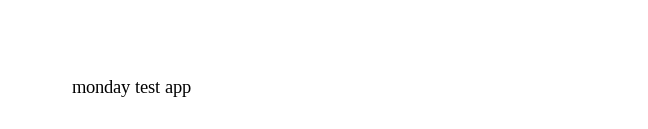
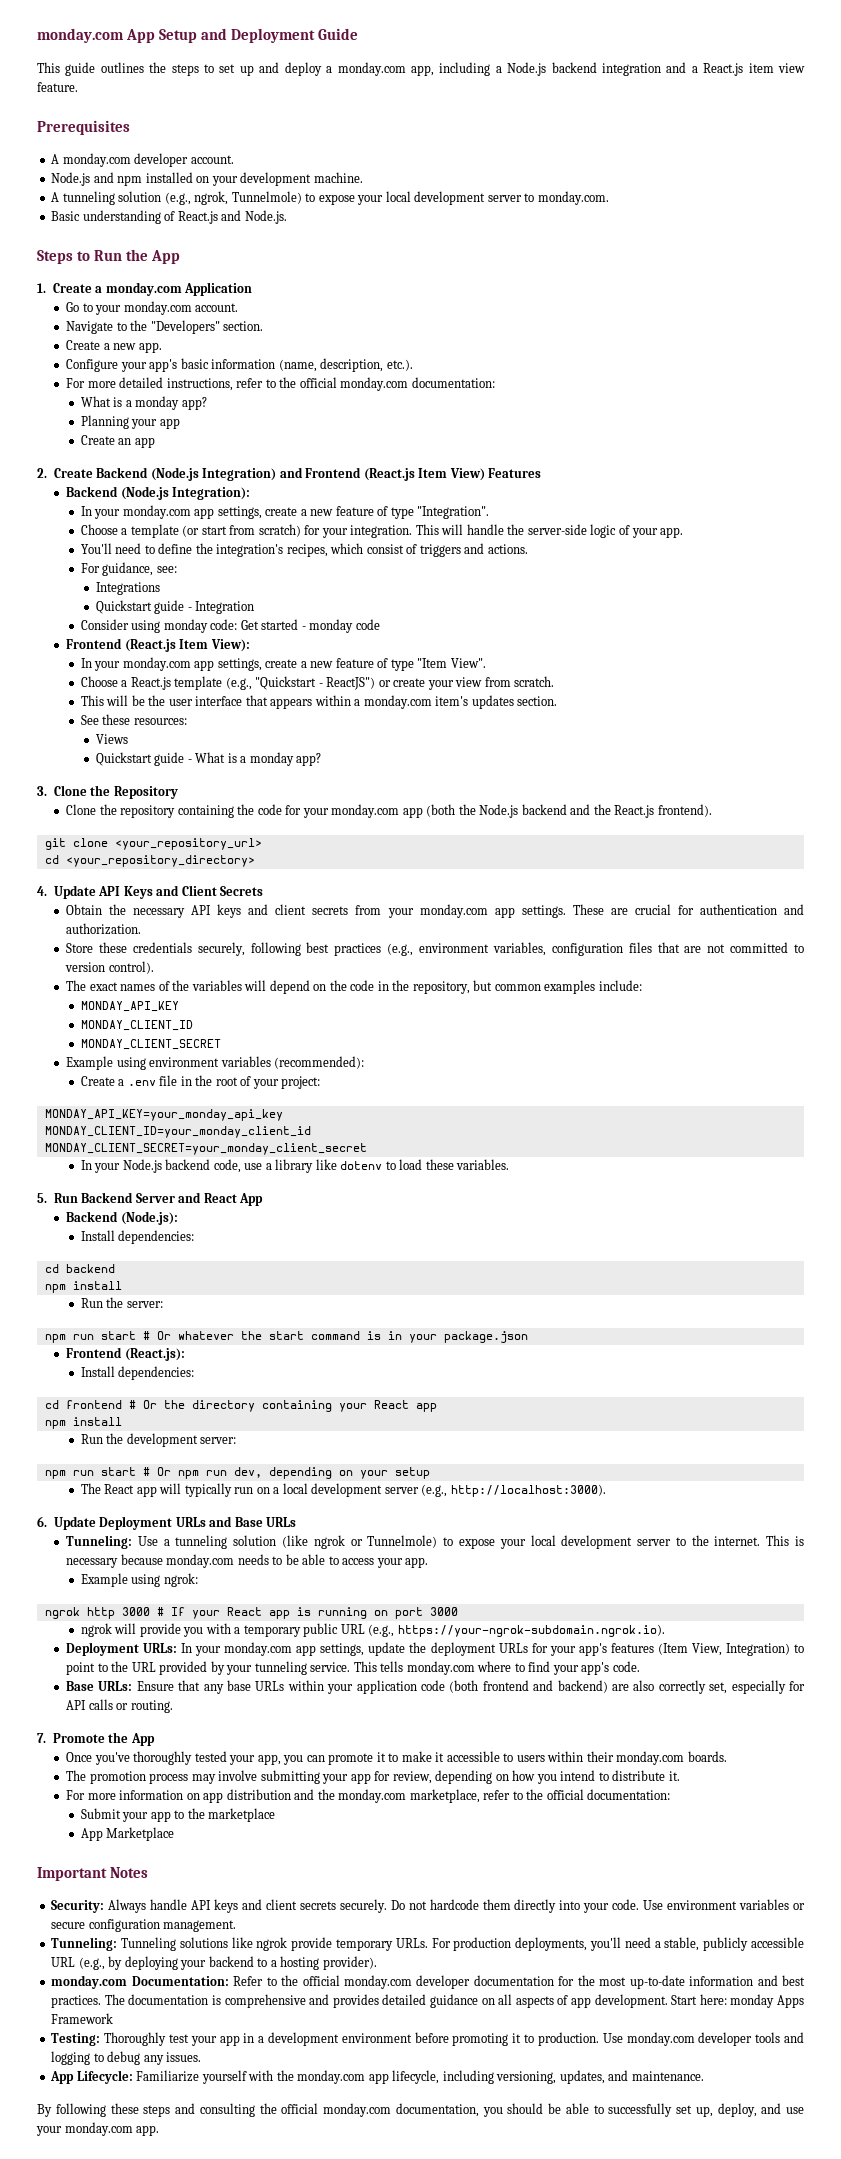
[72,80,191,97] monday test app -> [37,28,359,43] [37,62,805,76] [37,82,78,92] [37,120,130,135] [51,153,234,167] [51,172,363,186] [51,191,609,205] [51,210,287,224] [37,249,180,264] [37,282,253,296] [66,301,239,315] [66,320,264,334] [66,340,162,353] [66,358,413,372] [66,377,495,391] [80,396,207,410] [80,415,180,429] [80,435,155,448] [37,467,542,481] [66,486,251,500] [80,505,490,519] [80,524,684,538] [80,543,528,557] [80,562,177,576] [95,582,160,595] [95,600,255,614] [80,619,380,633] [66,638,250,652] [80,657,486,671] [80,676,555,690] [80,695,558,709] [80,714,187,725] [95,734,128,744] [95,752,322,766] [37,785,178,799] [66,804,712,818] [44,838,262,850] [44,855,255,867] [37,885,264,899] [66,904,805,918] [66,923,142,935] [66,942,804,956] [65,961,154,974] [66,980,642,994] [80,1001,179,1012] [80,1020,193,1031] [80,1039,221,1050] [66,1056,365,1070] [80,1075,321,1089] [44,1109,283,1121] [44,1126,311,1138] [44,1143,367,1155] [80,1159,510,1173] [37,1192,264,1206] [66,1211,178,1225] [80,1230,195,1244] [44,1264,115,1273] [44,1281,122,1293] [80,1297,163,1308] [44,1331,528,1343] [66,1347,185,1361] [80,1366,195,1380] [44,1400,437,1412] [44,1417,122,1429] [80,1433,237,1447] [44,1467,430,1479] [80,1483,606,1497] [37,1516,297,1530] [66,1535,804,1549] [66,1554,429,1568] [80,1573,198,1587] [44,1607,458,1619] [80,1623,665,1637] [66,1642,805,1656] [66,1661,640,1675] [66,1680,805,1694] [66,1699,173,1713] [37,1732,155,1746] [66,1751,727,1765] [66,1770,680,1784] [66,1789,671,1803] [80,1808,276,1822] [80,1827,175,1841] [37,1867,148,1881] [51,1899,805,1913] [51,1919,237,1932] [51,1937,805,1951] [51,1956,377,1970] [51,1975,806,1989] [51,1994,804,2008] [51,2013,114,2024] [51,2032,805,2046] [51,2051,202,2065] [50,2070,704,2084] [37,2103,804,2117] [36,2122,160,2136] monday.com App Setup and Deployment Guide // This guide outlines the steps to set up and deploy a monday.com app, including a Node.js backend integration and a React.js item view feature. // Prerequisites // A monday.com developer account. // Node.js and npm installed on your development machine. // A tunneling solution (e.g., ngrok, Tunnelmole) to expose your local development server to monday.com. // Basic understanding of React.js and Node.js. // Steps to Run the App // 1. Create a monday.com Application // Go to your monday.com account. // Navigate to the "Developers" section. // Create a new app. // Configure your app's basic information (name, description, etc.). // For more detailed instructions, refer to the official monday.com documentation: // What is a monday app? // Planning your app // Create an app // 2. Create Backend (Node.js Integration) and Frontend (React.js Item View) Features // Backend (Node.js Integration): // In your monday.com app settings, create a new feature of type "Integration". // Choose a template (or start from scratch) for your integration. This will handle the server-side logic of your app. // You'll need to define the integration's recipes, which consist of triggers and actions. // For guidance, see: // Integrations // Quickstart guide - Integration // Consider using monday code: Get started - monday code // Frontend (React.js Item View): // In your monday.com app settings, create a new feature of type "Item View". // Choose a React.js template (e.g., "Quickstart - ReactJS") or create your view from scratch. // This will be the user interface that appears within a monday.com item's updates section. // See these resources: // Views // Quickstart guide - What is a monday app? // 3. Clone the Repository // Clone the repository containing the code for your monday.com app (both the Node.js backend and the React.js frontend). // git clone <your_repository_url> // cd <your_repository_directory> // 4. Update API Keys and Client Secrets // Obtain the necessary API keys and client secrets from your monday.com app settings. These are crucial for authentication and authorization. // Store these credentials securely, following best practices (e.g., environment variables, configuration files that are not committed to version control). // The exact names of the variables will depend on the code in the repository, but common examples include: // MONDAY_API_KEY // MONDAY_CLIENT_ID // MONDAY_CLIENT_SECRET // Example using environment variables (recommended): // Create a .env file in the root of your project: // MONDAY_API_KEY=your_monday_api_key // MONDAY_CLIENT_ID=your_monday_client_id // MONDAY_CLIENT_SECRET=your_monday_client_secret // In your Node.js backend code, use a library like dotenv to load these variables. // 5. Run Backend Server and React App // Backend (Node.js): // Install dependencies: // cd backend // npm install // Run the server: // npm run start # Or whatever the start command is in your package.json // Frontend (React.js): // Install dependencies: // cd frontend # Or the directory containing your React app // npm install // Run the development server: // npm run start # Or npm run dev, depending on your setup // The React app will typically run on a local development server (e.g., http://localhost:3000). // 6. Update Deployment URLs and Base URLs // Tunneling: Use a tunneling solution (like ngrok or Tunnelmole) to expose your local development server to the internet. This is necessary because monday.com needs to be able to access your app. // Example using ngrok: // ngrok http 3000 # If your React app is running on port 3000 // ngrok will provide you with a temporary public URL (e.g., https://your-ngrok-subdomain.ngrok.io). // Deployment URLs: In your monday.com app settings, update the deployment URLs for your app's features (Item View, Integration) to point to the URL provided by your tunneling service. This tells monday.com where to find your app's code. // Base URLs: Ensure that any base URLs within your application code (both frontend and backend) are also correctly set, especially for API calls or routing. // 7. Promote the App // Once you've thoroughly tested your app, you can promote it to make it accessible to users within their monday.com boards. // The promotion process may involve submitting your app for review, depending on how you intend to distribute it. // For more information on app distribution and the monday.com marketplace, refer to the official documentation: // Submit your app to the marketplace // App Marketplace // Important Notes // Security: Always handle API keys and client secrets securely. Do not hardcode them directly into your code. Use environment variables or secure configuration management. // Tunneling: Tunneling solutions like ngrok provide temporary URLs. For production deployments, you'll need a stable, publicly accessible URL (e.g., by deploying your backend to a hosting provider). // monday.com Documentation: Refer to the official monday.com developer documentation for the most up-to-date information and best practices. The documentation is comprehensive and provides detailed guidance on all aspects of app development. Start here: monday Apps Framework // Testing: Thoroughly test your app in a development environment before promoting it to production. Use monday.com developer tools and logging to debug any issues. // App Lifecycle: Familiarize yourself with the monday.com app lifecycle, including versioning, updates, and maintenance. // By following these steps and consulting the official monday.com documentation, you should be able to successfully set up, deploy, and use your monday.com app.

